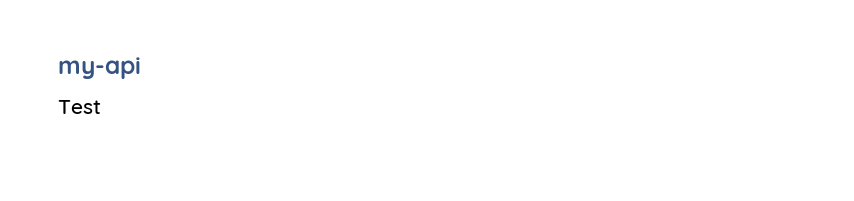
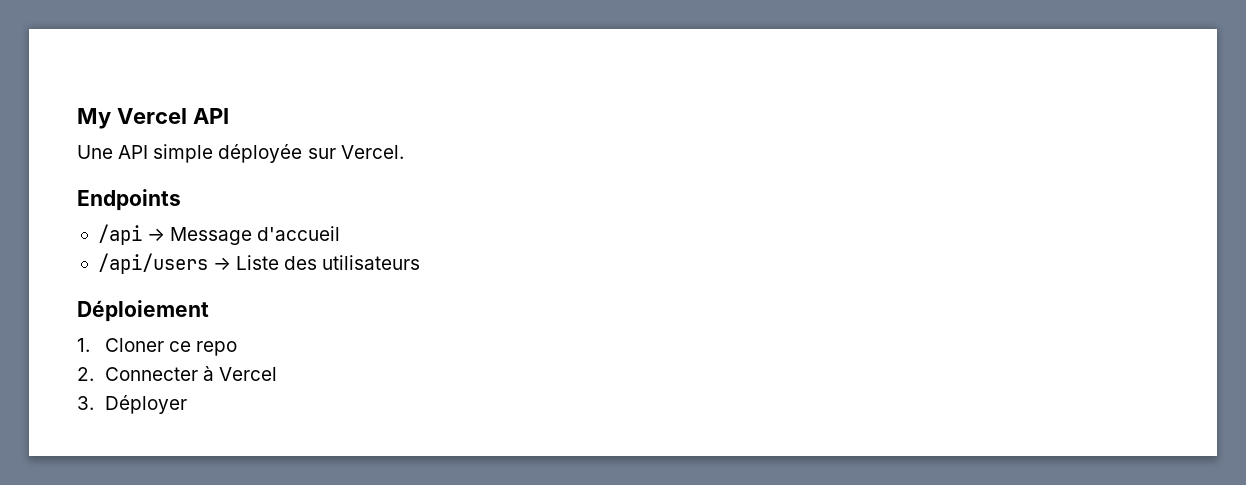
[58,57,141,79] [58,100,101,114] my-api // Test -> [77,108,229,129] [77,144,404,163] [77,189,181,211] [97,224,341,245] [97,253,421,274] [77,300,209,322] [77,338,238,356] [77,366,278,381] [77,395,187,414] My Vercel API // Une API simple déployée sur Vercel. // Endpoints // /api → Message d'accueil // /api/users → Liste des utilisateurs // Déploiement // 1. Cloner ce repo // 2. Connecter à Vercel // 3. Déployer

